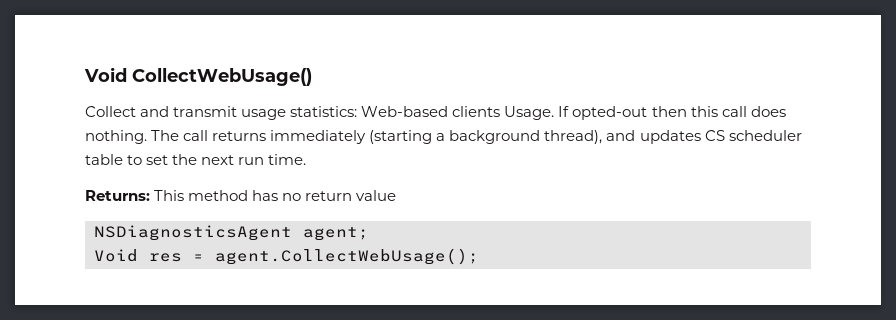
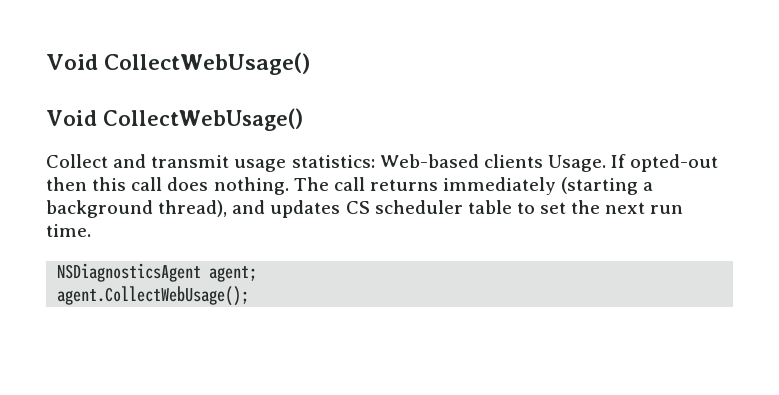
[84,67,312,86] Void CollectWebUsage() -> [46,52,311,75] [46,108,303,131] Void CollectWebUsage() // Void CollectWebUsage()
[85,190,397,201] // Returns: This method has no return value -> (91, 230) none
[94,249,204,262] Void res = -> (258, 274) none

